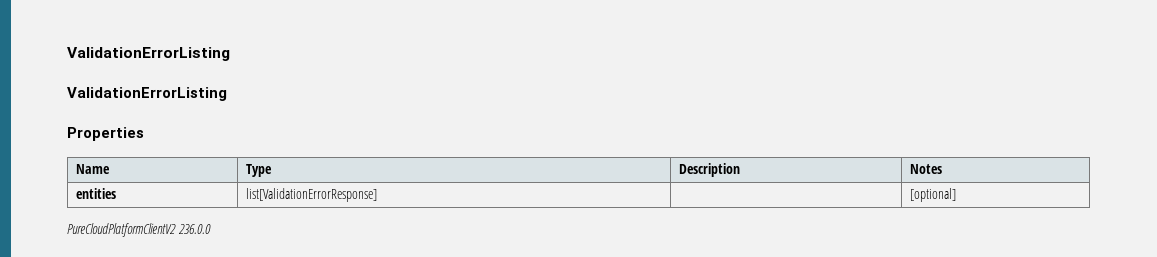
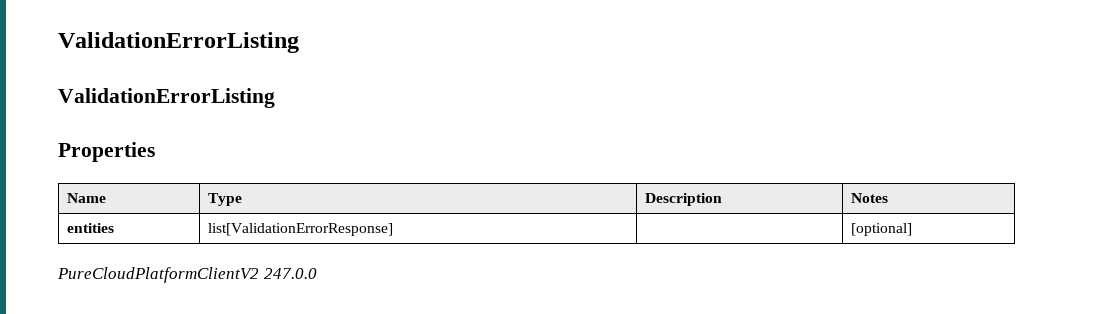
[177,224,211,234] 236.0.0 -> [263,268,317,279] 247.0.0

